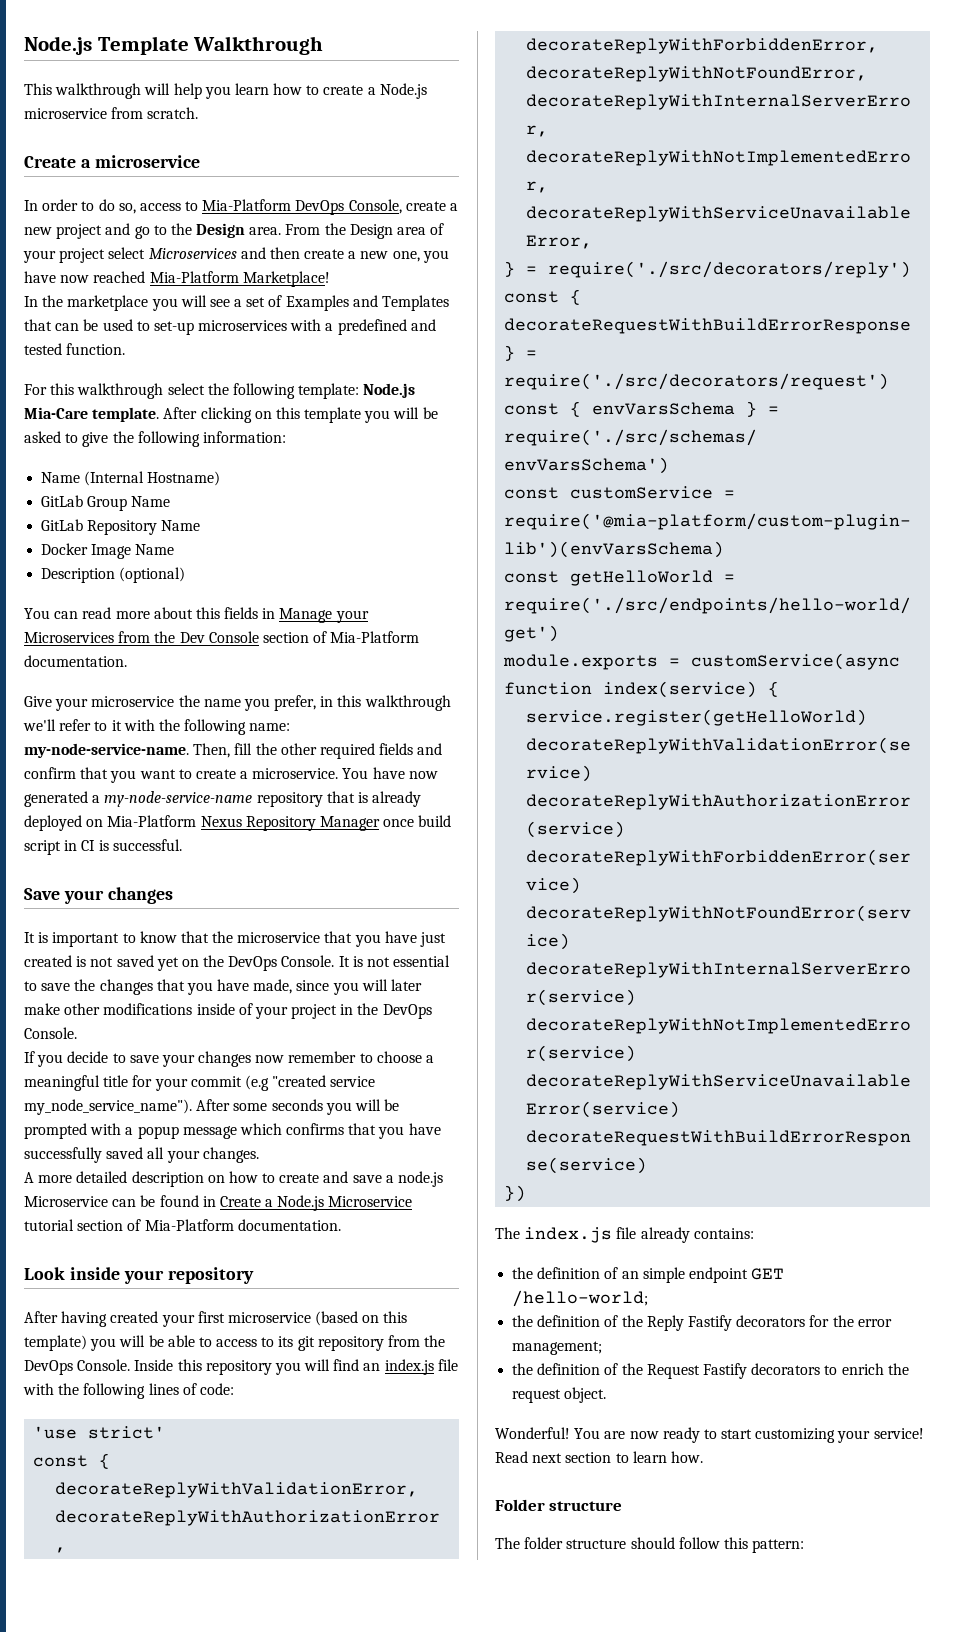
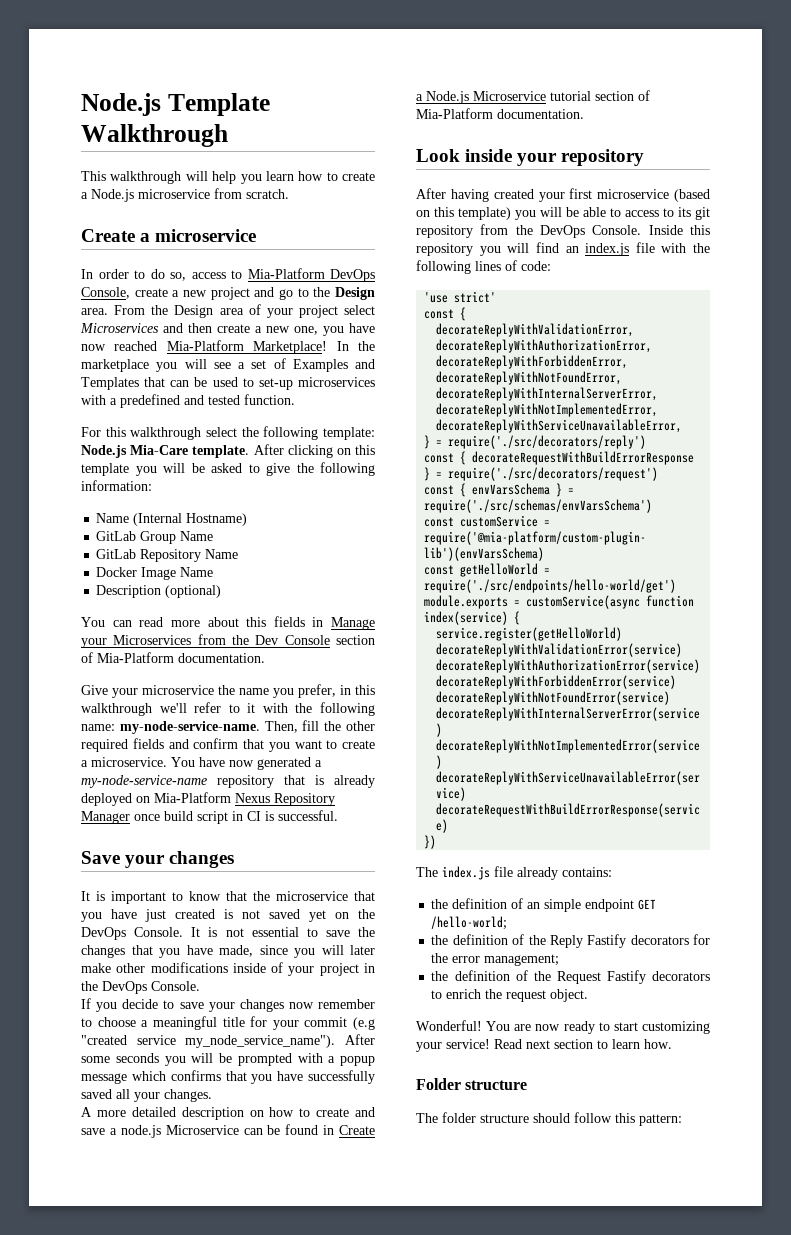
(330, 279) // -> (328, 347) none

